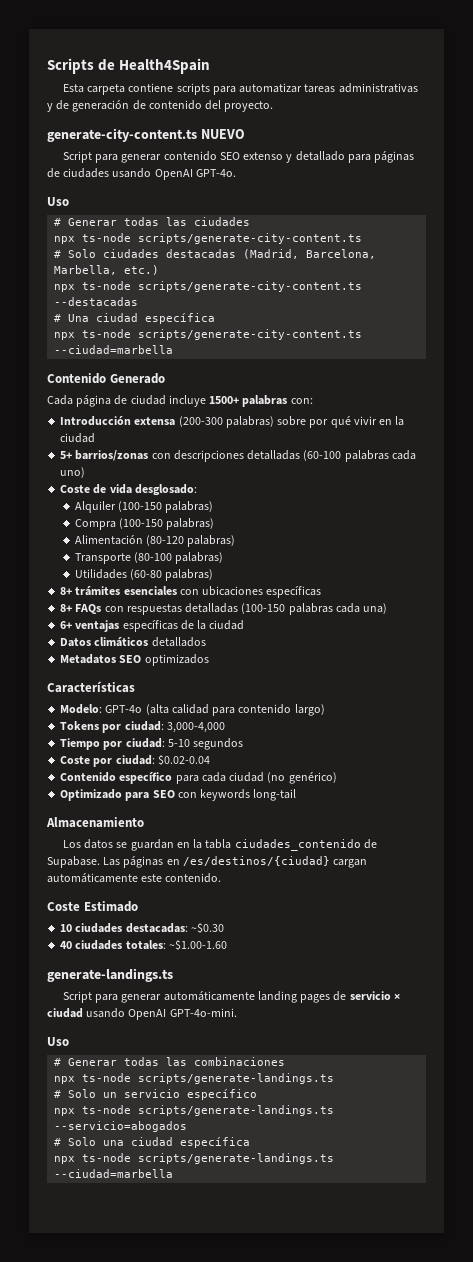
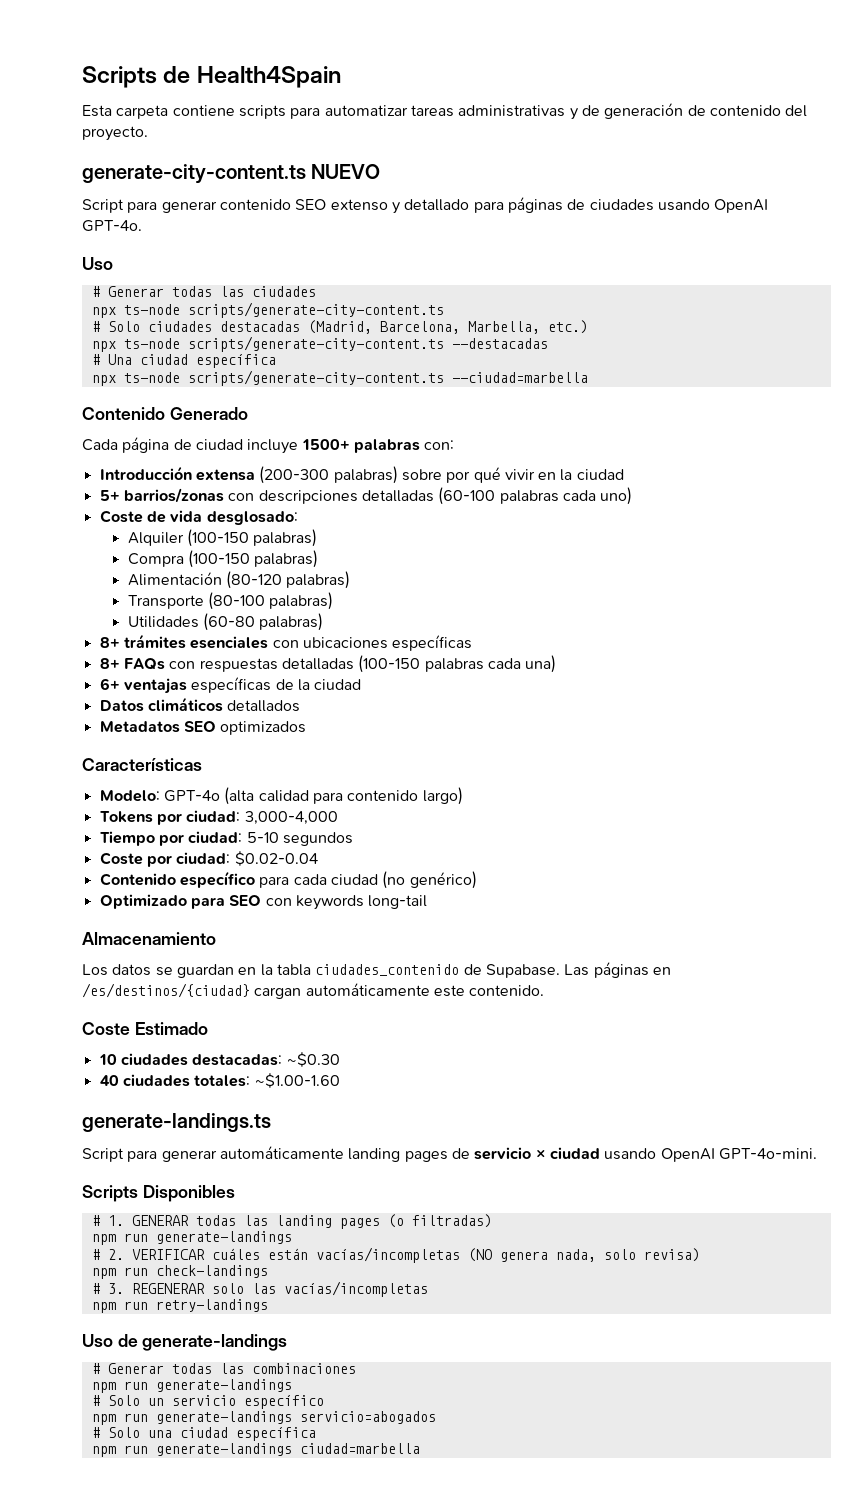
[47,1037,69,1046] // Uso -> [82,1185,235,1202] [91,1214,492,1229] [91,1231,292,1245] [91,1247,700,1263] [91,1265,268,1279] [91,1281,428,1297] [91,1299,268,1313] [82,1334,288,1351] // Scripts Disponibles // # 1. GENERAR todas las landing pages (o filtradas) // npm run generate-landings // # 2. VERIFICAR cuáles están vacías/incompletas (NO genera nada, solo revisa) // npm run check-landings // # 3. REGENERAR solo las vacías/incompletas // npm run retry-landings // Uso de generate-landings
[54,1073,335,1084] npx ts-node scripts/generate-landings.ts -> [91,1379,292,1393] npm run generate-landings
[54,1105,335,1116] [54,1121,188,1132] npx ts-node scripts/generate-landings.ts --servicio=abogados -> [91,1411,436,1425] npm run generate-landings servicio=abogados
[54,1153,335,1164] [54,1169,174,1178] npx ts-node scripts/generate-landings.ts --ciudad=marbella -> [91,1443,420,1457] npm run generate-landings ciudad=marbella

